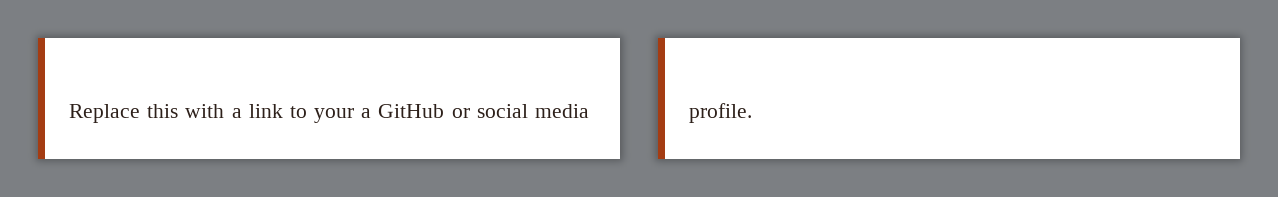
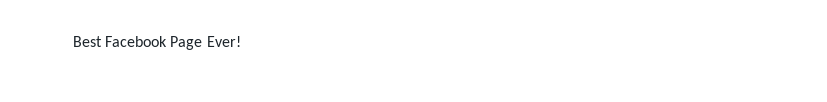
[69,103,752,123] Replace this with a link to your a GitHub or social media profile. -> [73,36,241,50] Best Facebook Page Ever!

